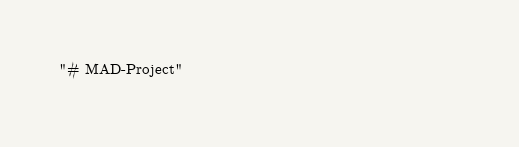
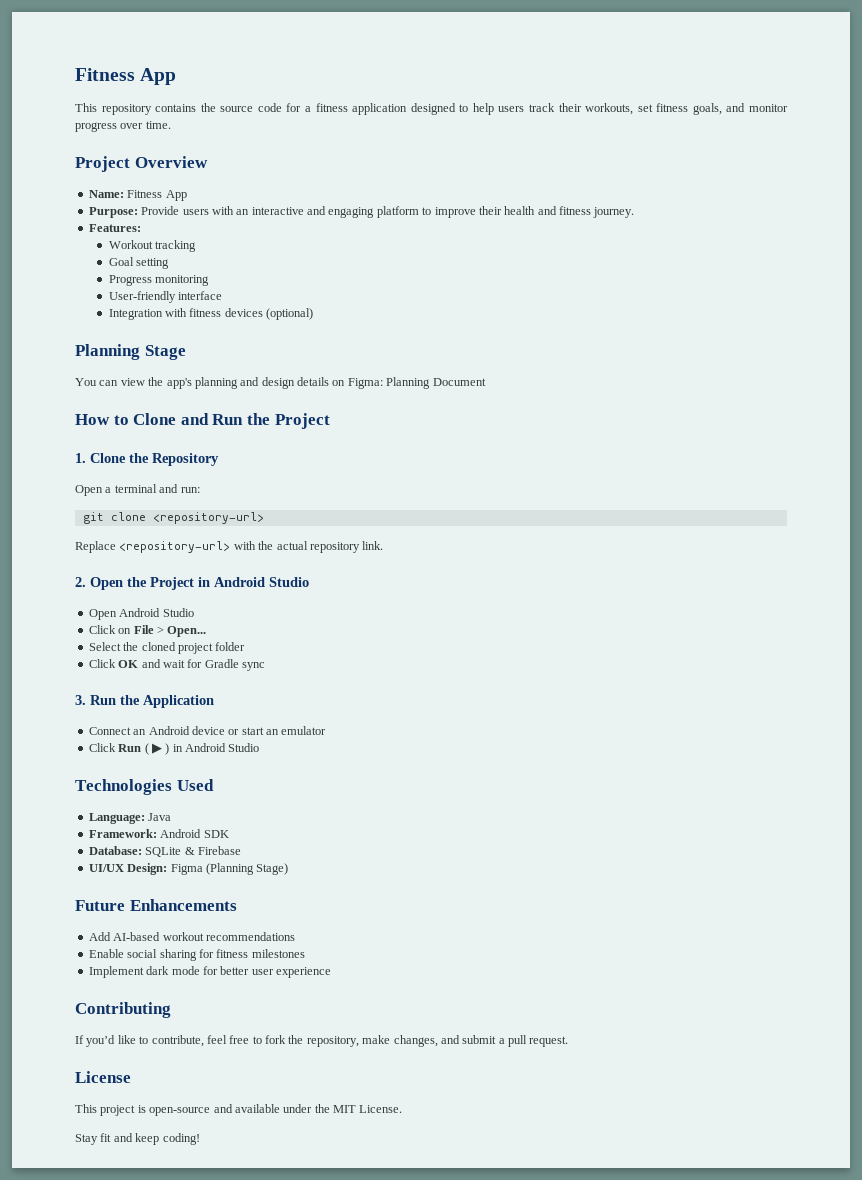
[59,61,183,80] "# MAD-Project" -> [75,68,177,85] [75,103,788,115] [75,121,171,132] [75,156,208,172] [88,190,187,201] [88,206,635,218] [88,224,141,232] [108,240,197,252] [108,257,170,269] [108,275,210,286] [108,291,223,303] [108,308,314,320] [75,344,186,360] [75,377,486,389] [75,413,330,429] [75,453,219,466] [75,484,200,496] [82,512,264,524] [75,541,384,553] [75,577,309,590] [88,608,194,620] [88,625,207,637] [88,642,246,654] [88,659,265,671] [75,695,214,708] [88,726,327,735] [88,743,260,755] [75,779,214,795] [88,813,172,824] [88,829,229,838] [88,846,241,857] [88,863,289,875] [75,899,237,911] [88,932,295,941] [88,949,305,961] [88,966,331,978] [75,1002,171,1018] [75,1035,569,1047] [75,1071,131,1083] [75,1104,403,1116] [75,1133,200,1145] Fitness App // This repository contains the source code for a fitness application designed to help users track their workouts, set fitness goals, and monitor progress over time. // Project Overview // Name: Fitness App // Purpose: Provide users with an interactive and engaging platform to improve their health and fitness journey. // Features: // Workout tracking // Goal setting // Progress monitoring // User-friendly interface // Integration with fitness devices (optional) // Planning Stage // You can view the app's planning and design details on Figma: Planning Document // How to Clone and Run the Project // 1. Clone the Repository // Open a terminal and run: // git clone <repository-url> // Replace <repository-url> with the actual repository link. // 2. Open the Project in Android Studio // Open Android Studio // Click on File > Open... // Select the cloned project folder // Click OK and wait for Gradle sync // 3. Run the Application // Connect an Android device or start an emulator // Click Run ( ▶ ) in Android Studio // Technologies Used // Language: Java // Framework: Android SDK // Database: SQLite & Firebase // UI/UX Design: Figma (Planning Stage) // Future Enhancements // Add AI-based workout recommendations // Enable social sharing for fitness milestones // Implement dark mode for better user experience // Contributing // If you’d like to contribute, feel free to fork the repository, make changes, and submit a pull request. // License // This project is open-source and available under the MIT License. // Stay fit and keep coding!

